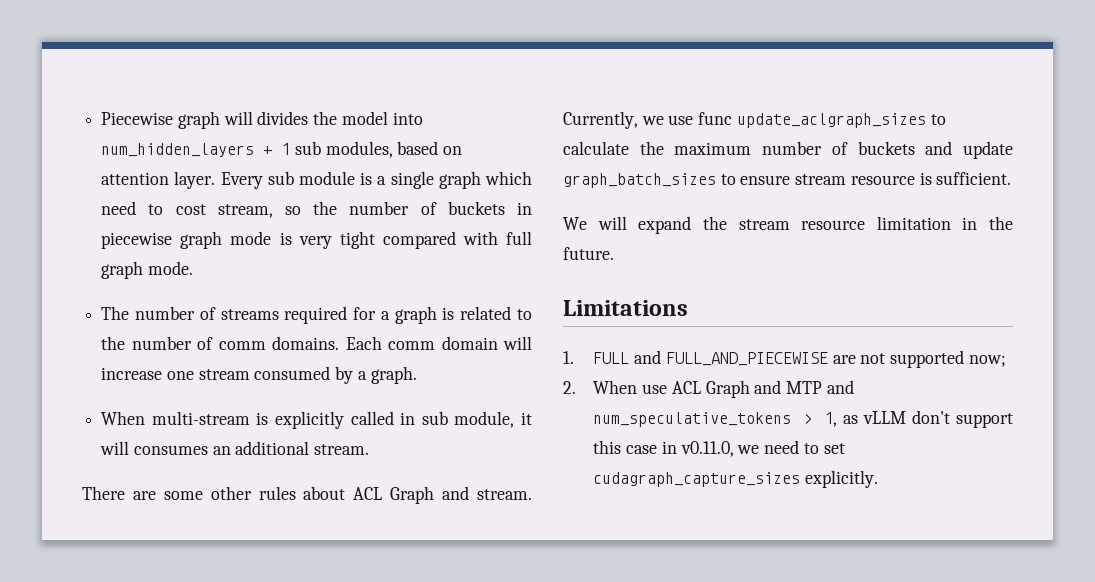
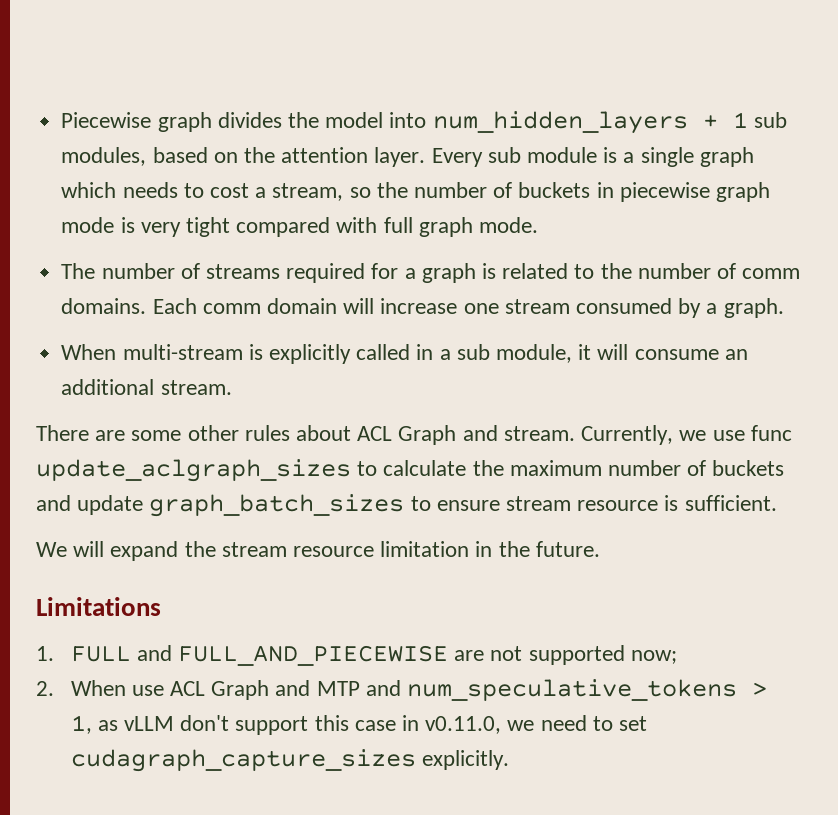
[223,111,253,125] will -> (212, 122) none
(463, 150) none -> [243,147,275,163] the
[101,201,137,215] need -> [122,182,178,198] needs
(206, 209) none -> [255,187,267,198] a
(416, 418) none -> [439,349,451,360] a
[133,445,208,455] consumes -> [634,349,719,360] consume

